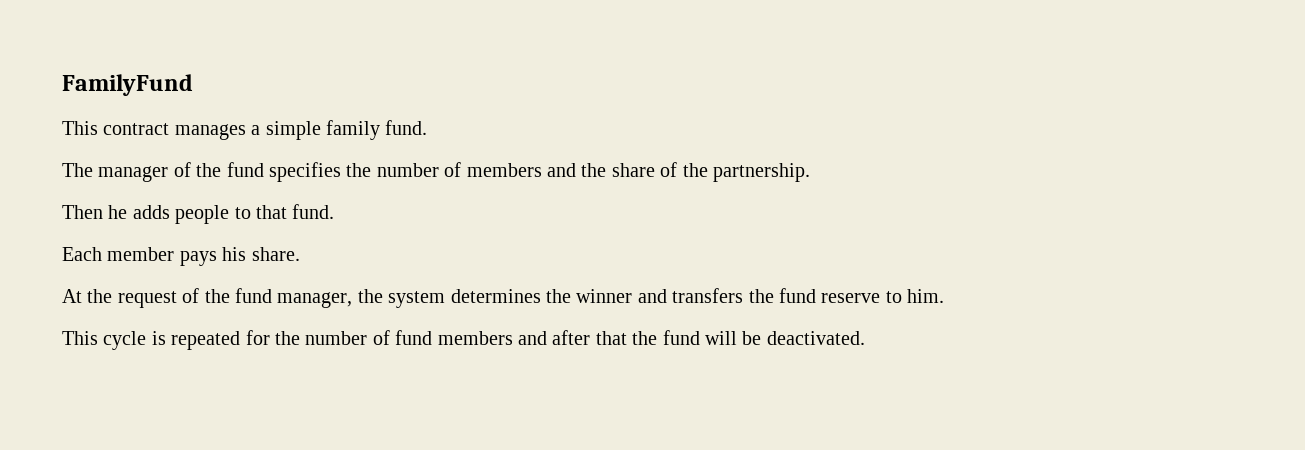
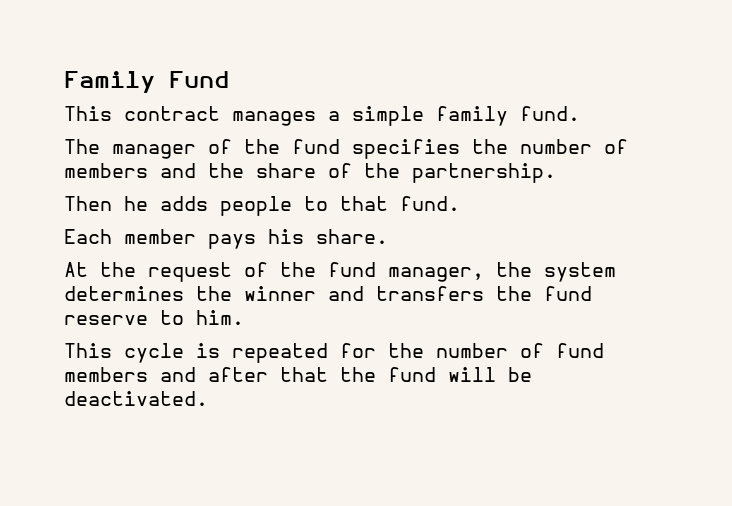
[62,74,193,96] FamilyFund -> [64,71,229,93] Family Fund

